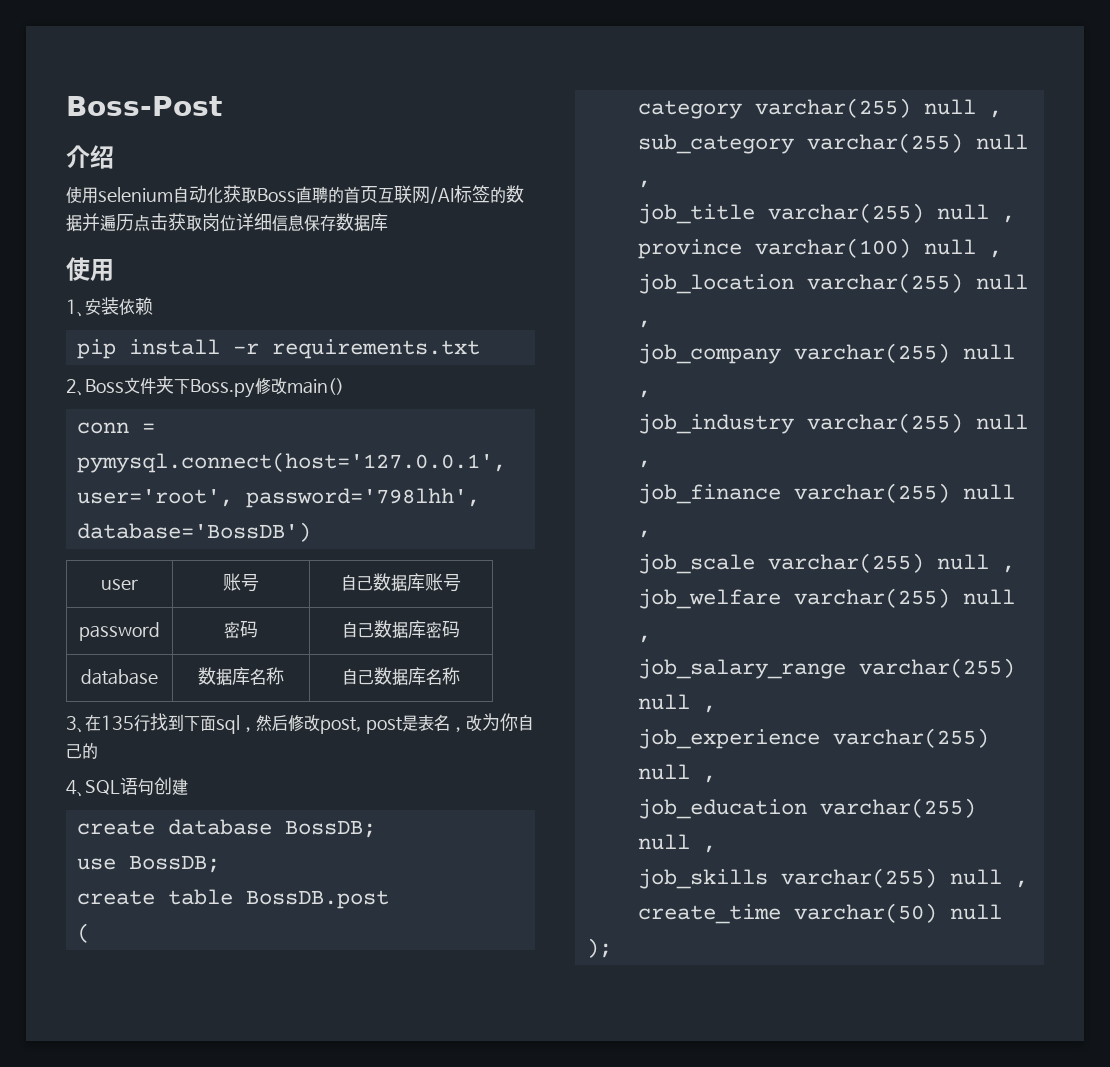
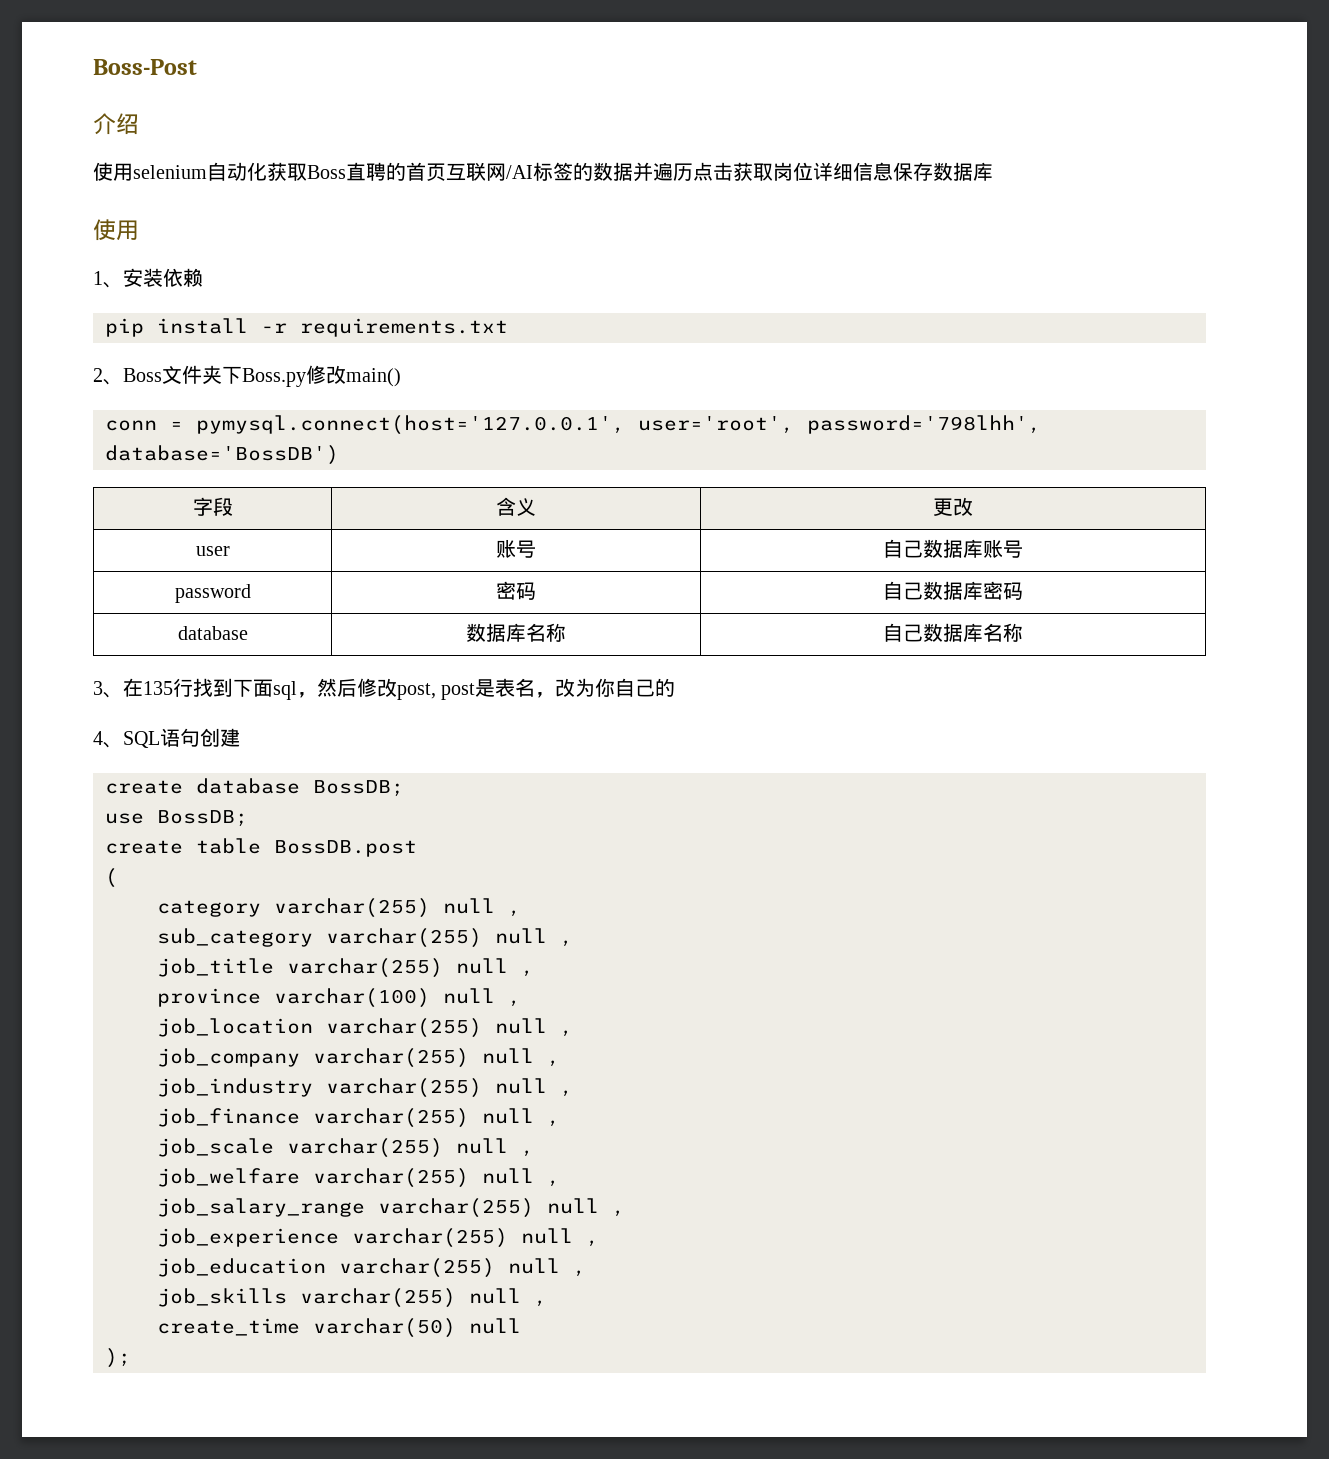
(311, 532) none -> [192,497,233,516] [496,497,536,516] [933,497,973,516] // 字段 | 含义 | 更改

